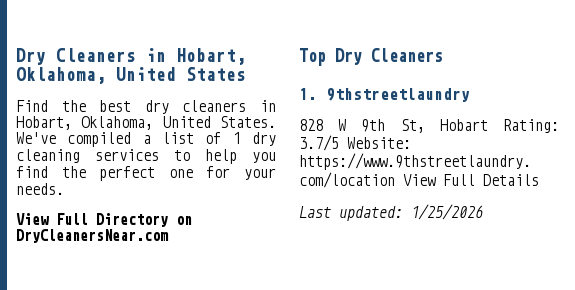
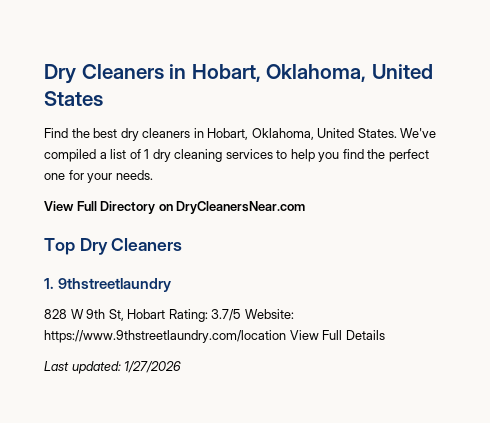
[411,204,483,220] 1/25/2026 -> [124,361,182,373] 1/27/2026

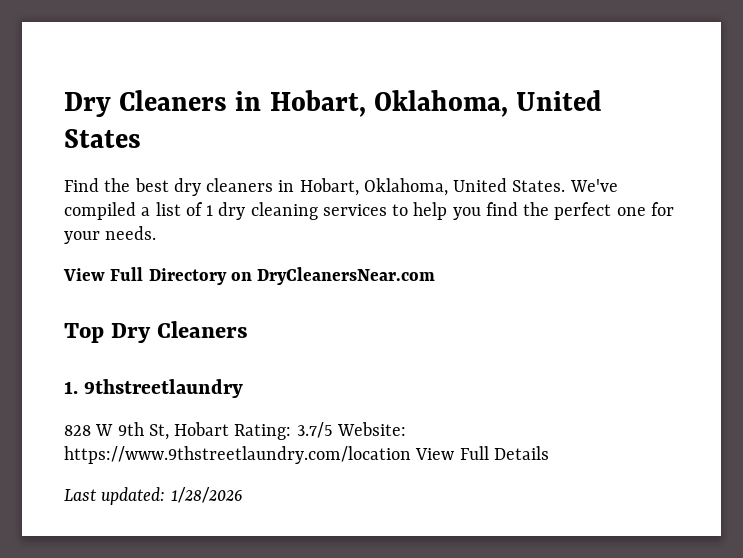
[124,361,182,373] 1/27/2026 -> [170,487,243,503] 1/28/2026

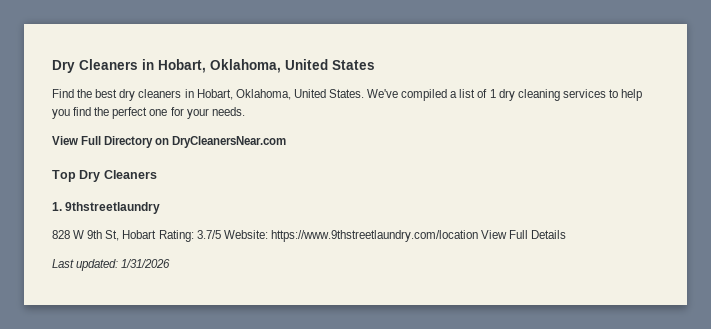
[170,487,243,503] 1/28/2026 -> [121,259,171,268] 1/31/2026

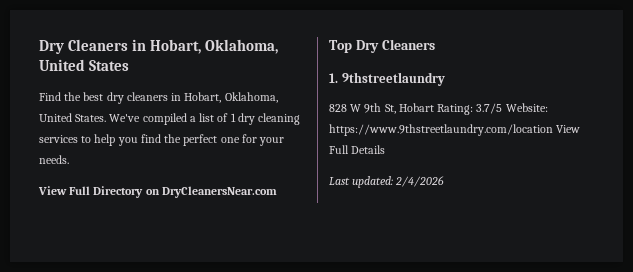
[121,259,171,268] 1/31/2026 -> [395,176,445,187] 2/4/2026

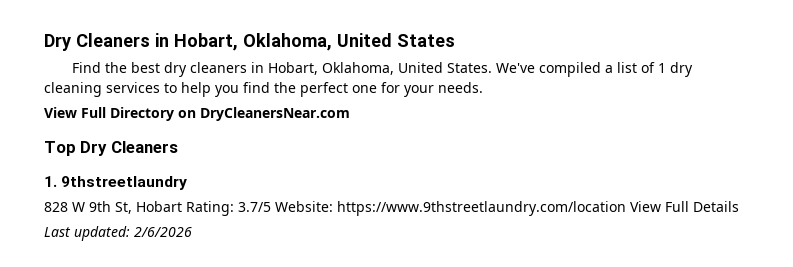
[395,176,445,187] 2/4/2026 -> [134,227,192,237] 2/6/2026

